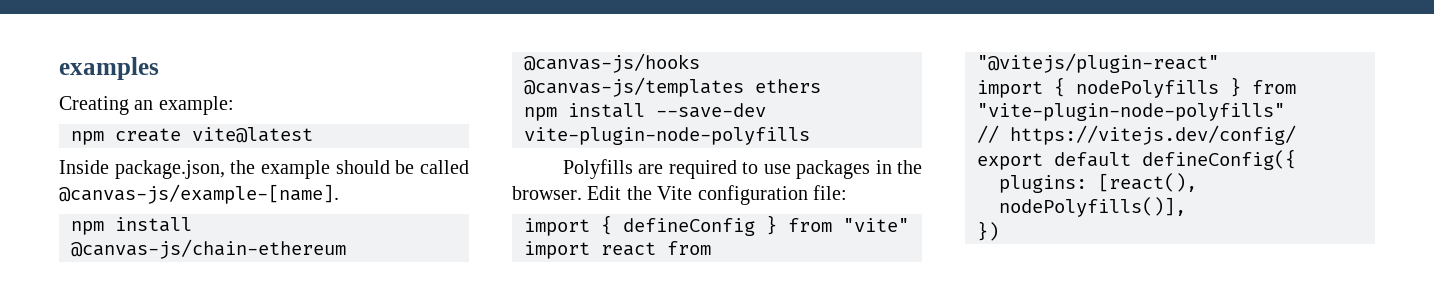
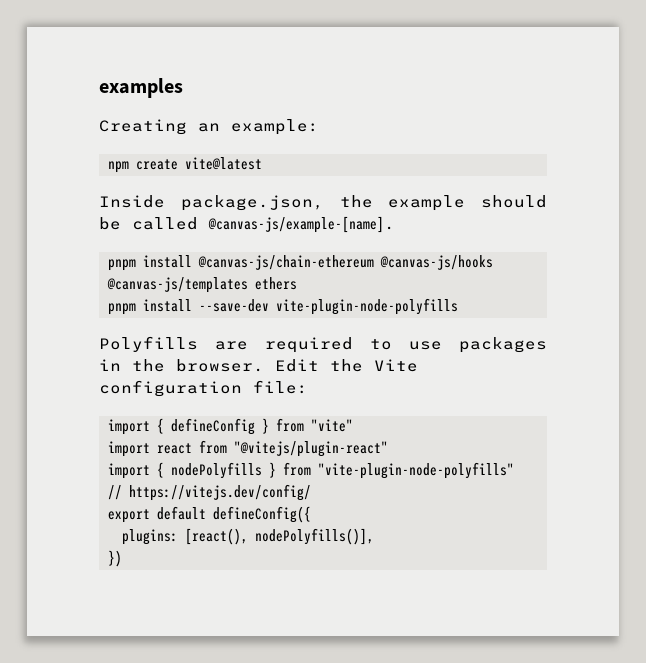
[71,221,104,235] npm -> [108,259,136,271] pnpm
[524,107,557,121] npm -> [108,303,136,315] pnpm

